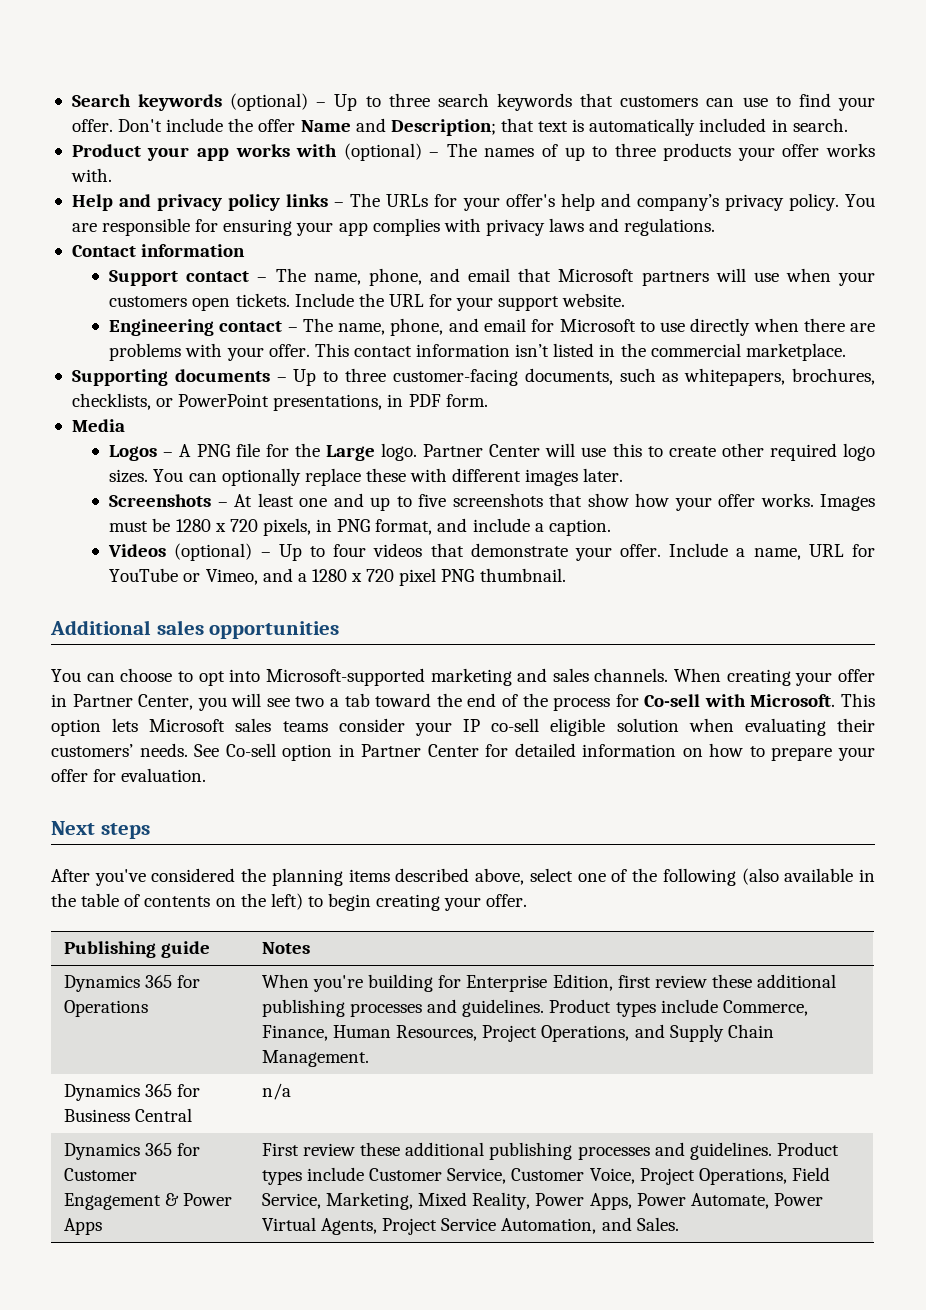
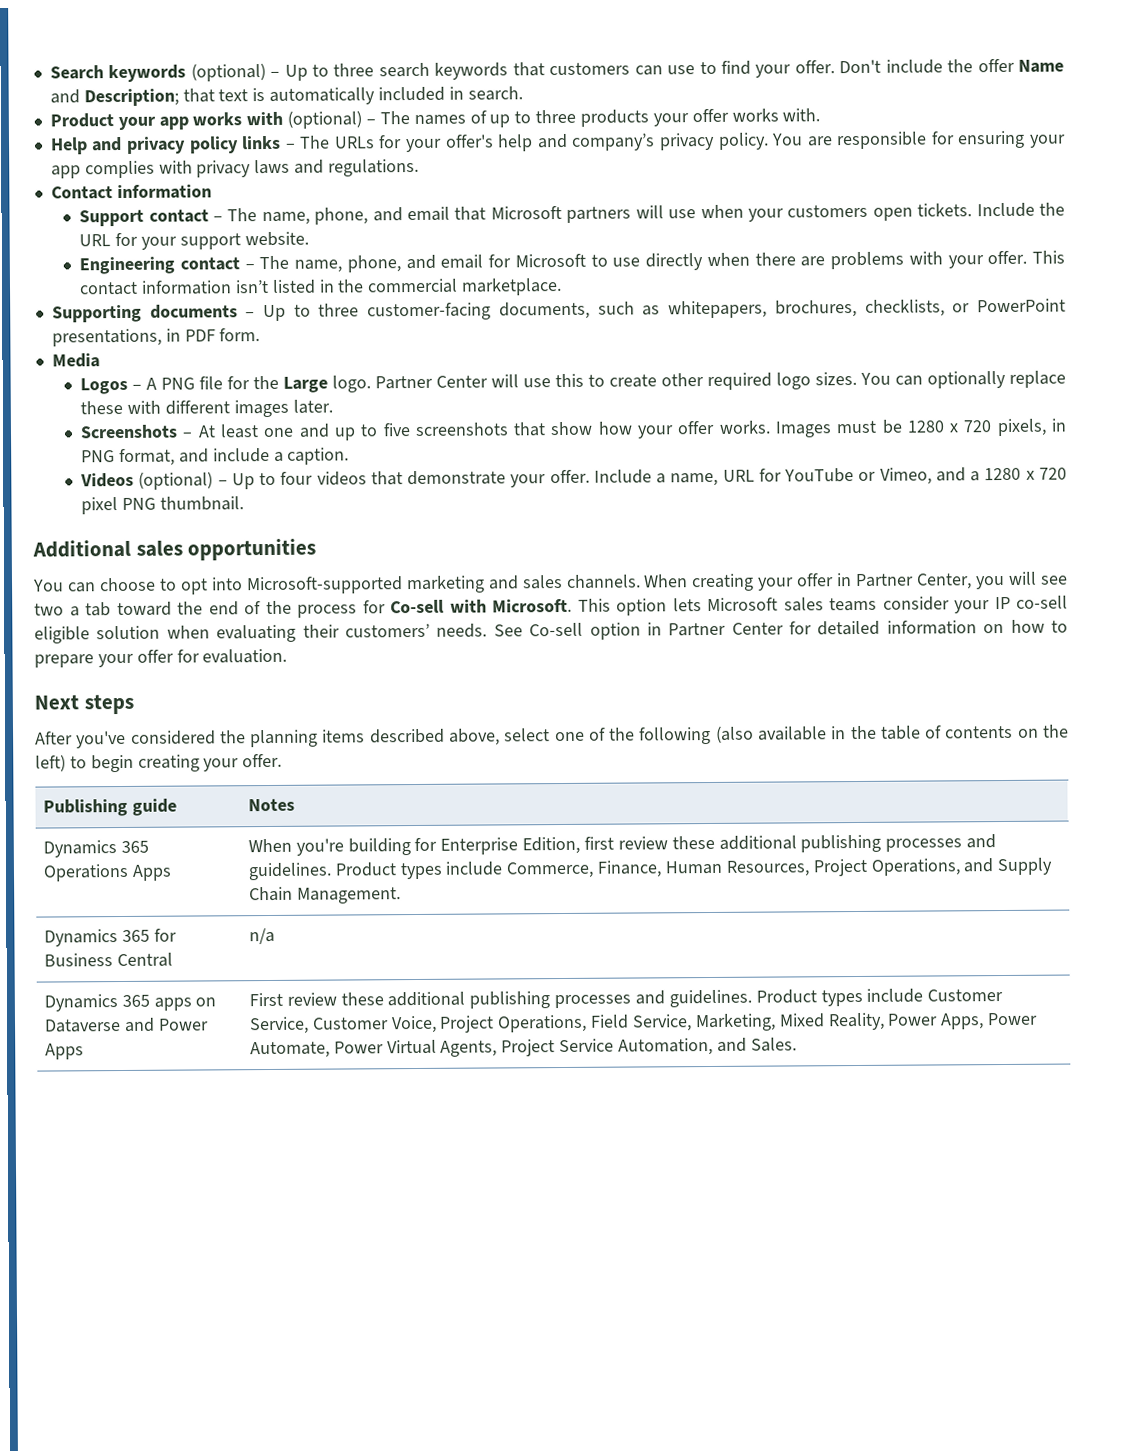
[177,975,201,988] for -> (149, 847) none
(148, 1008) none -> [131,864,172,881] Apps
[177,1143,201,1156] [63,1168,137,1181] [63,1193,180,1210] for Customer Engagement & -> [153,997,217,1011] [43,1017,155,1033] apps on Dataverse and

